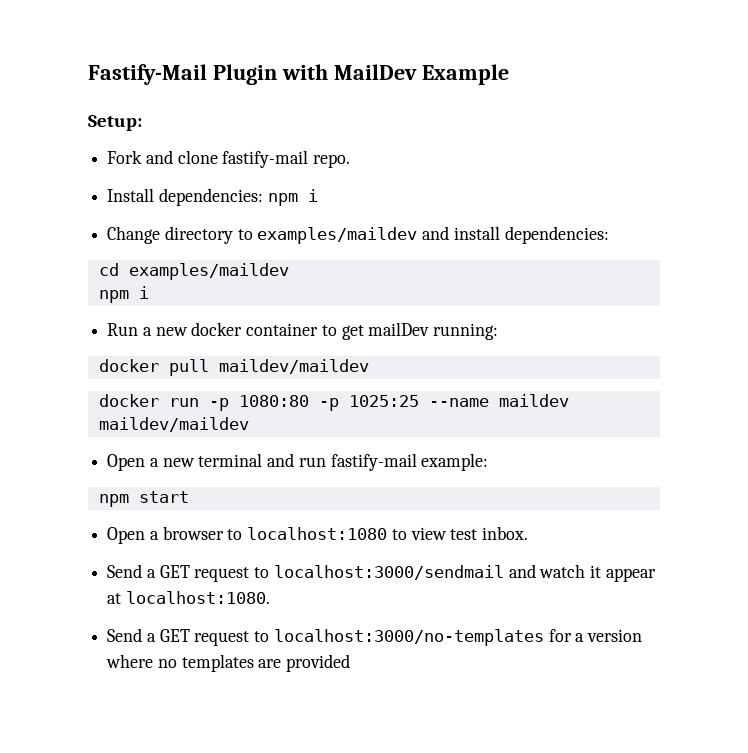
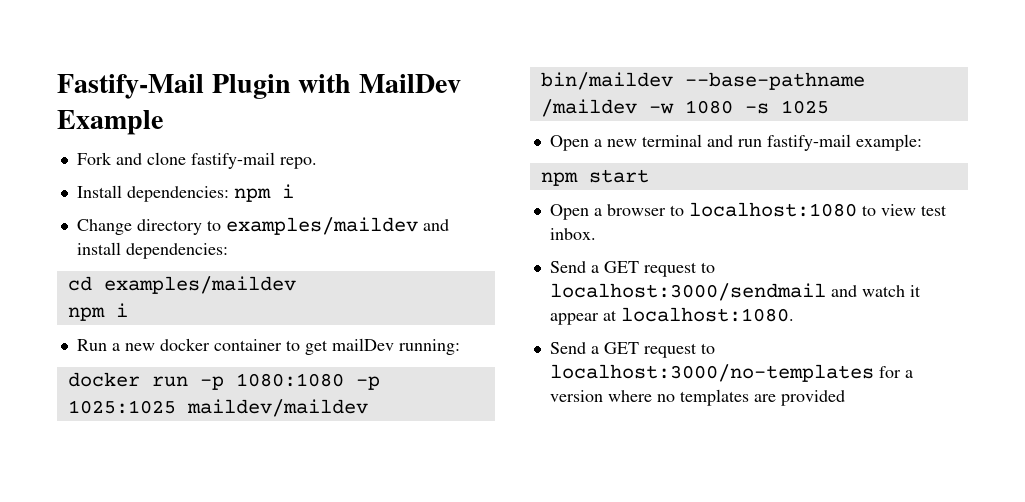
[88,115,142,131] // Setup: -> (163, 122) none
[98,359,369,376] // docker pull maildev/maildev -> (460, 347) none
[238,394,569,411] [98,417,249,432] 1080:80 -p 1025:25 --name maildev maildev/maildev -> [235,373,380,390] [67,399,368,417] [540,72,865,90] [540,99,829,117] 1080:1080 -p 1025:1025 maildev/maildev bin/maildev --base-pathname /maildev -w 1080 -s 1025

